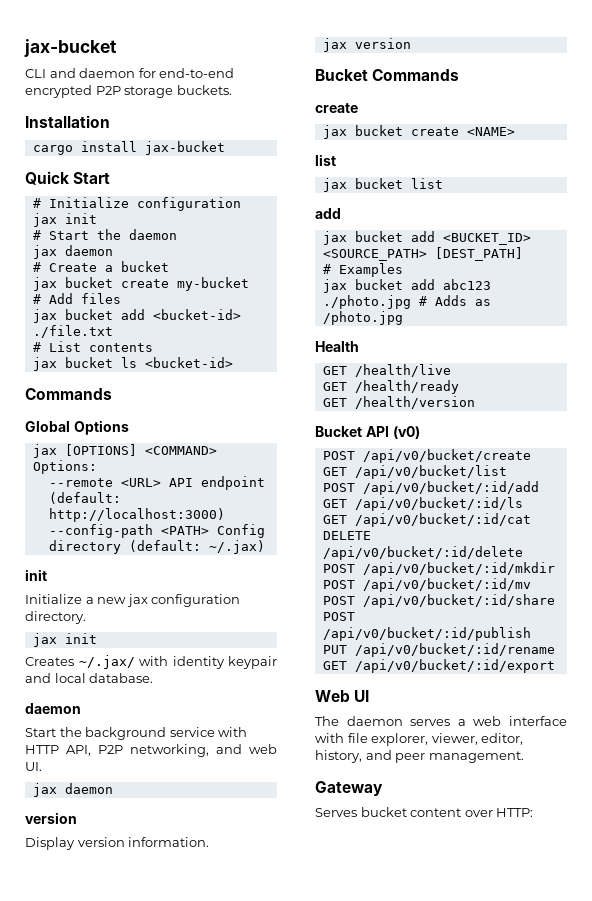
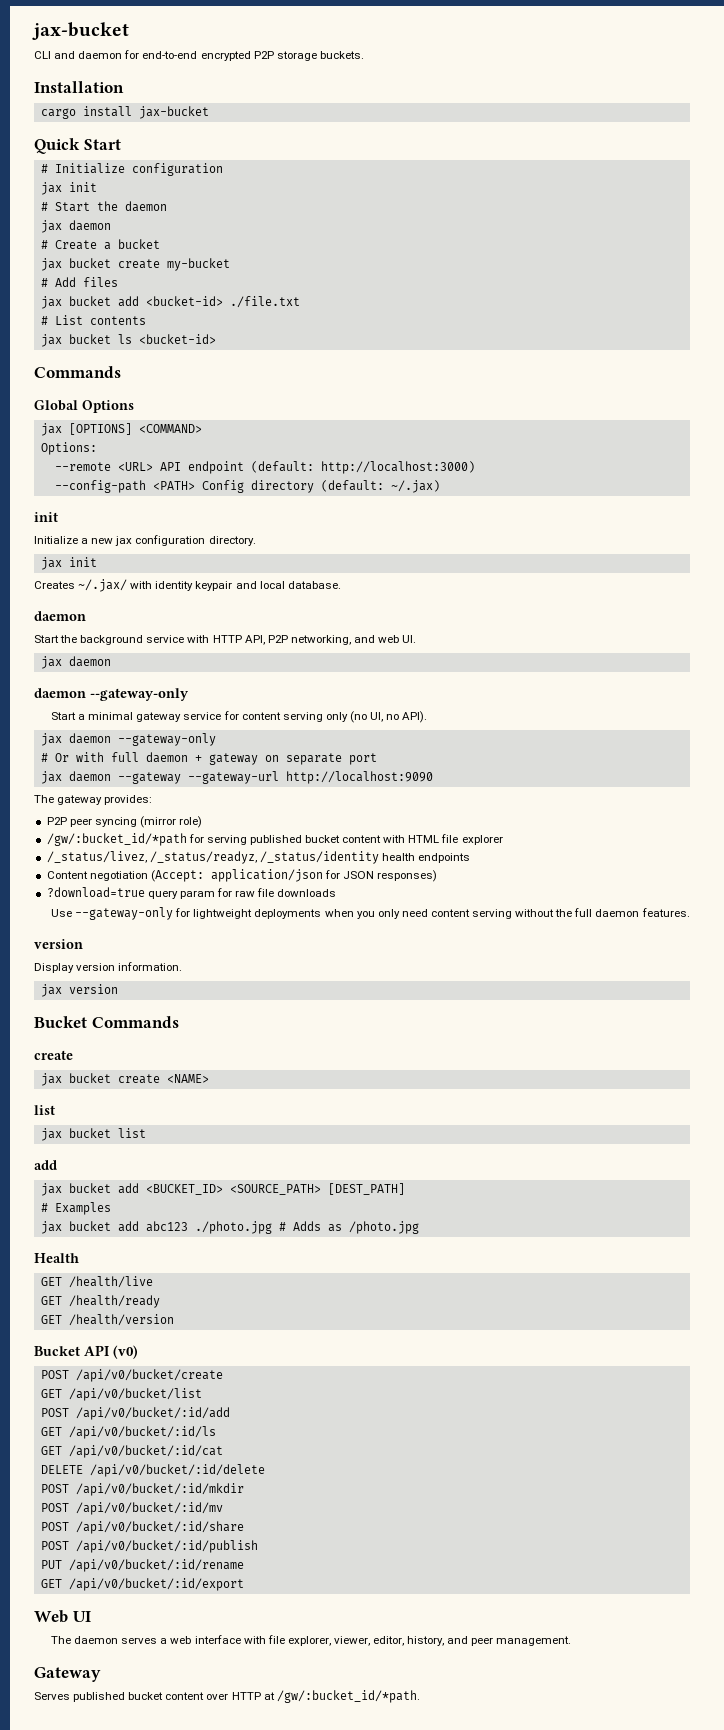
(113, 788) none -> [34,688,189,701] [51,711,428,723] [40,733,216,746] [40,752,377,765] [40,771,433,784] [34,795,153,805] [46,816,203,828] [46,833,503,846] [46,851,471,864] [46,869,438,882] [46,887,337,899] [51,907,690,920] // daemon --gateway-only // Start a minimal gateway service for content serving only (no UI, no API). // jax daemon --gateway-only // # Or with full daemon + gateway on separate port // jax daemon --gateway --gateway-url http://localhost:9090 // The gateway provides: // P2P peer syncing (mirror role) // /gw/:bucket_id/*path for serving published bucket content with HTML file explorer // /_status/livez, /_status/readyz, /_status/identity health endpoints // Content negotiation (Accept: application/json for JSON responses) // ?download=true query param for raw file downloads // Use --gateway-only for lightweight deployments when you only need content serving without the full daemon features.
(357, 812) none -> [73,1692,126,1702] published
[496,808,534,817] HTTP: -> [231,1690,420,1703] HTTP at /gw/:bucket_id/*path.

